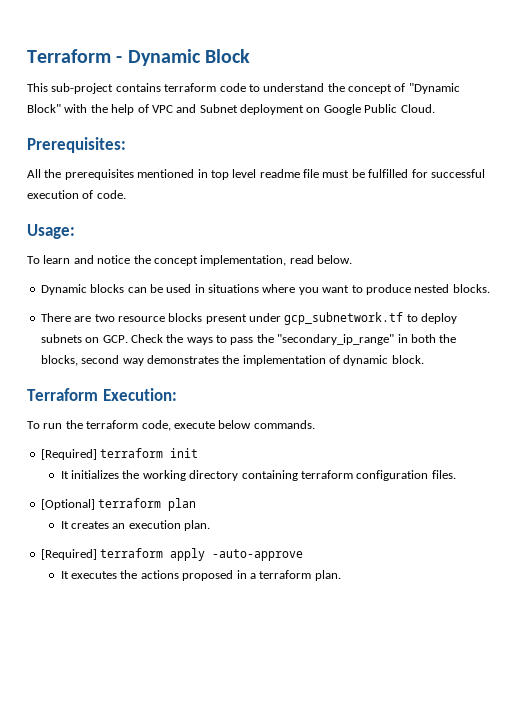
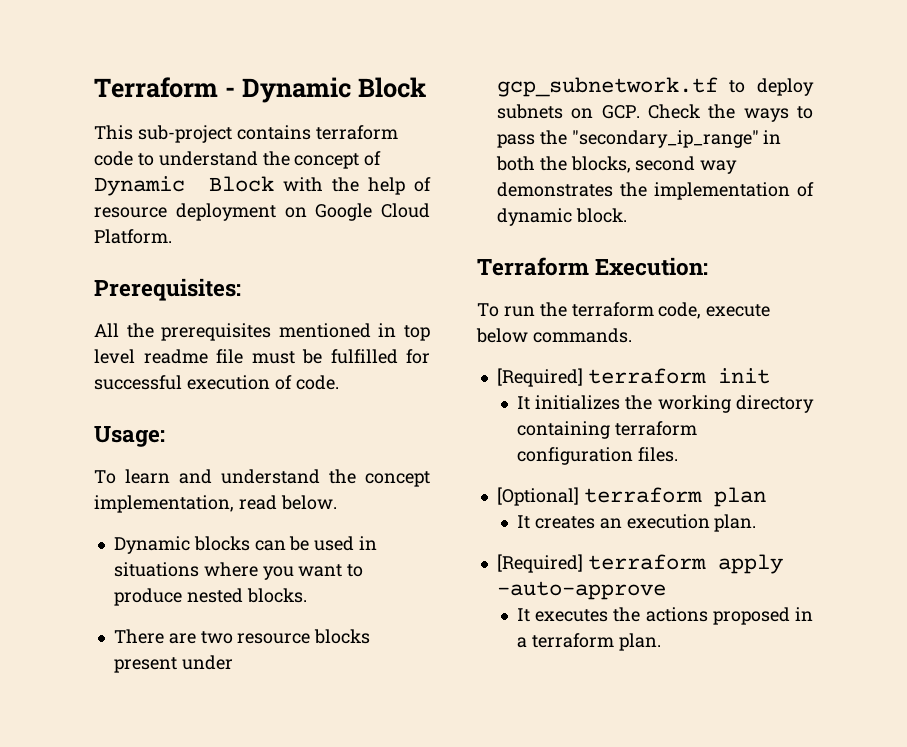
[408,83,460,94] [27,104,61,113] "Dynamic Block" -> [94,176,275,196] Dynamic Block
[151,104,238,113] VPC and Subnet -> [94,207,167,218] resource
[364,104,435,113] Public Cloud. -> [381,203,430,218] [94,229,172,244] Cloud Platform.
[97,255,131,264] notice -> [221,469,320,484] understand

